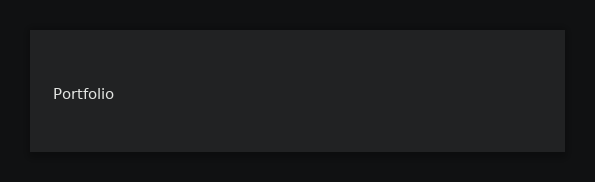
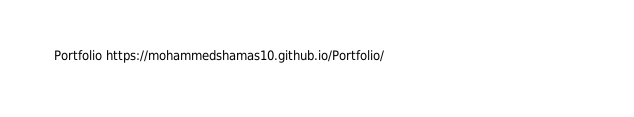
(114, 93) none -> [106,50,384,63] https://mohammedshamas10.github.io/Portfolio/

